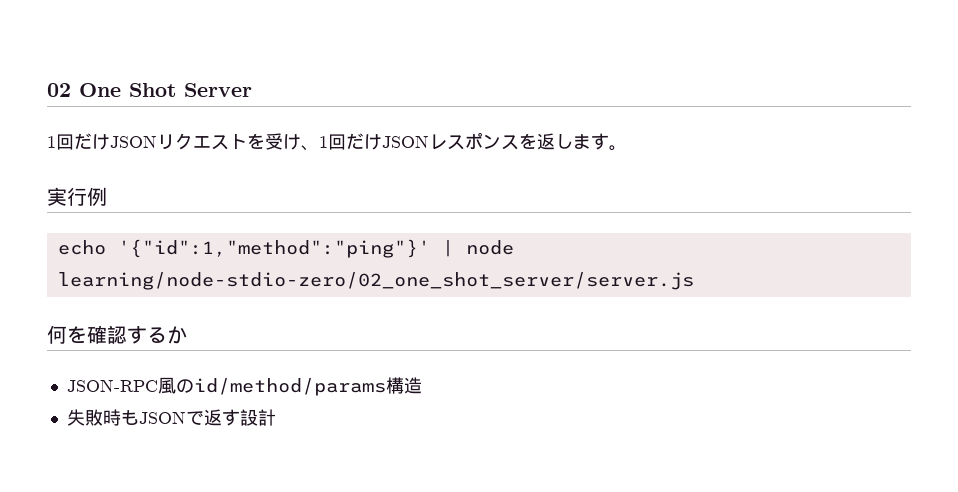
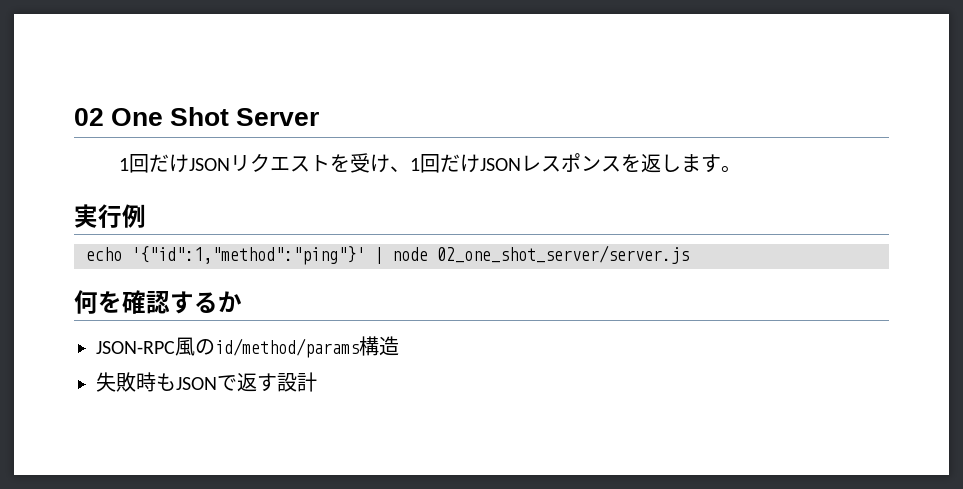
[57,272,694,290] learning/node-stdio-zero/02_one_shot_server/server.js -> [437,245,689,264] 02_one_shot_server/server.js

